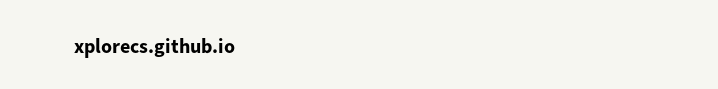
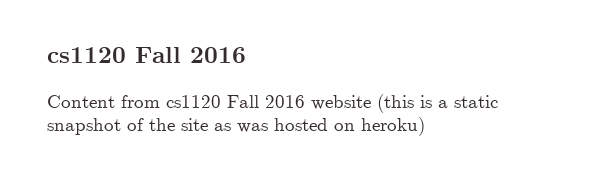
[74,38,235,58] xplorecs.github.io -> [47,47,246,63] [47,94,498,113] [47,117,425,136] cs1120 Fall 2016 // Content from cs1120 Fall 2016 website (this is a static snapshot of the site as was hosted on heroku)

